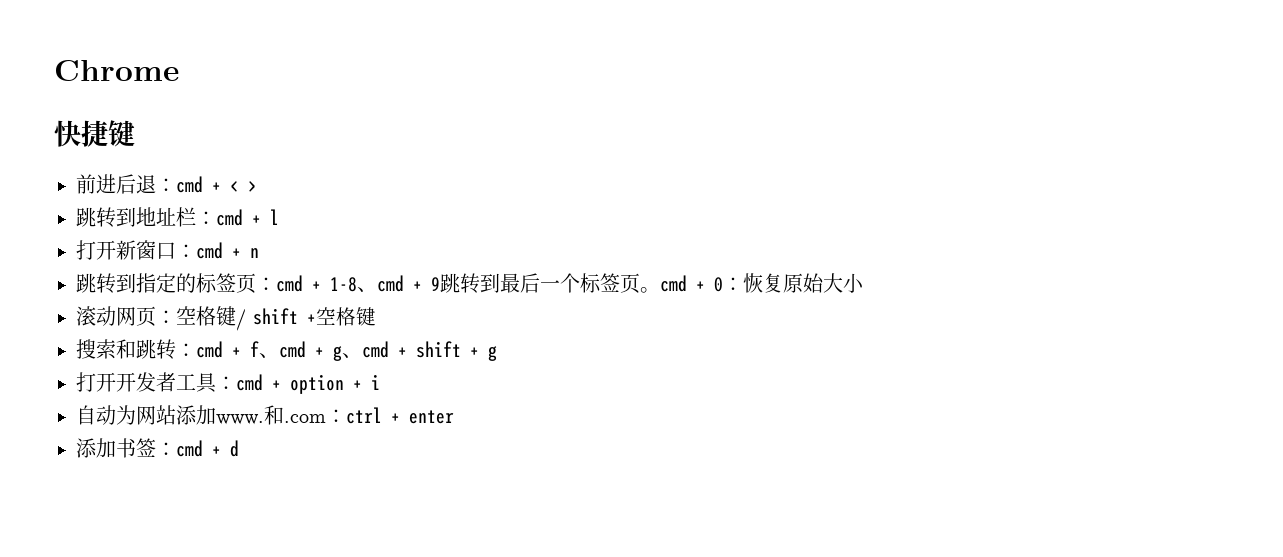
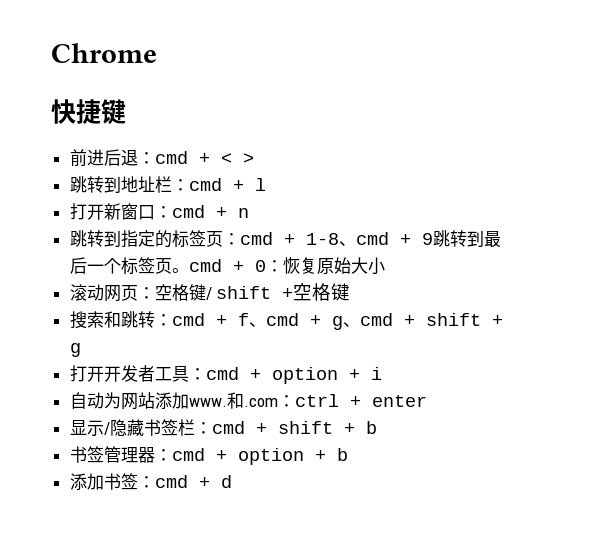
(454, 417) none -> [69,419,377,437] [69,446,348,465] // 显示/隐藏书签栏：cmd + shift + b // 书签管理器：cmd + option + b

